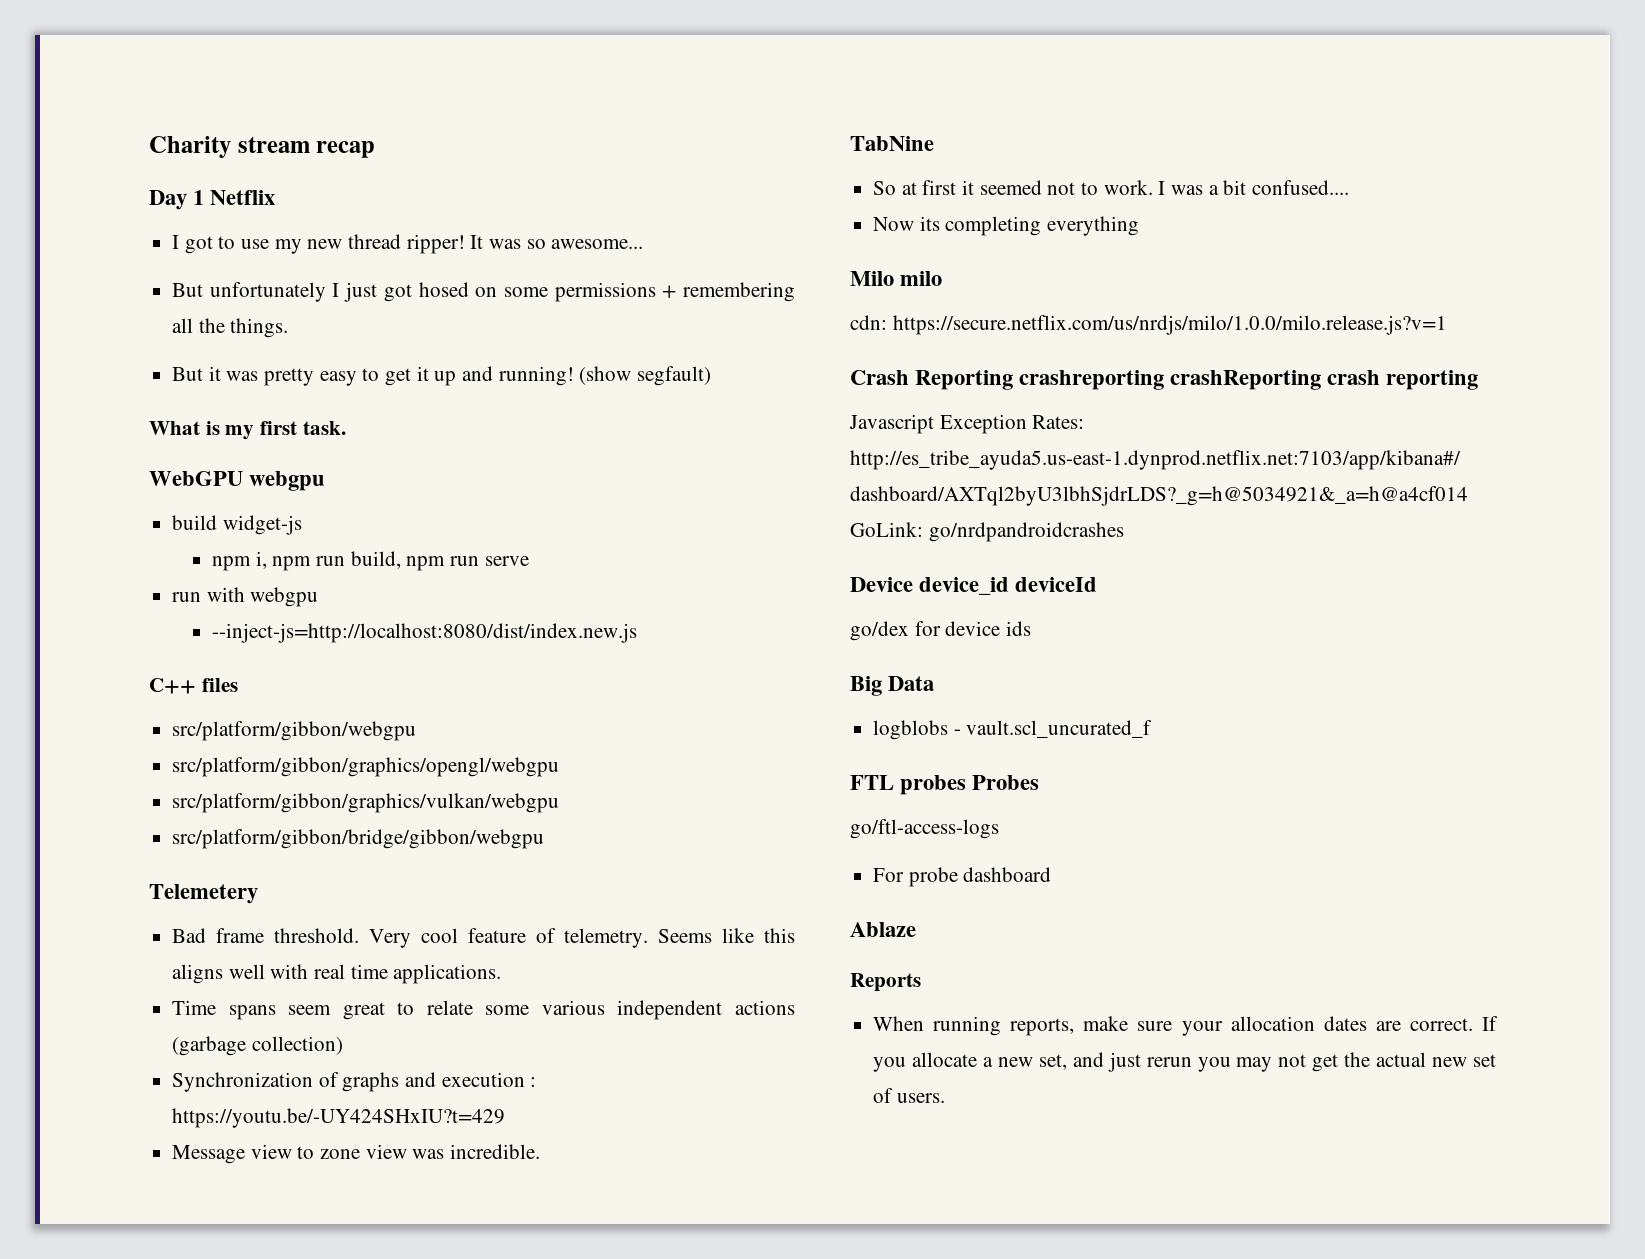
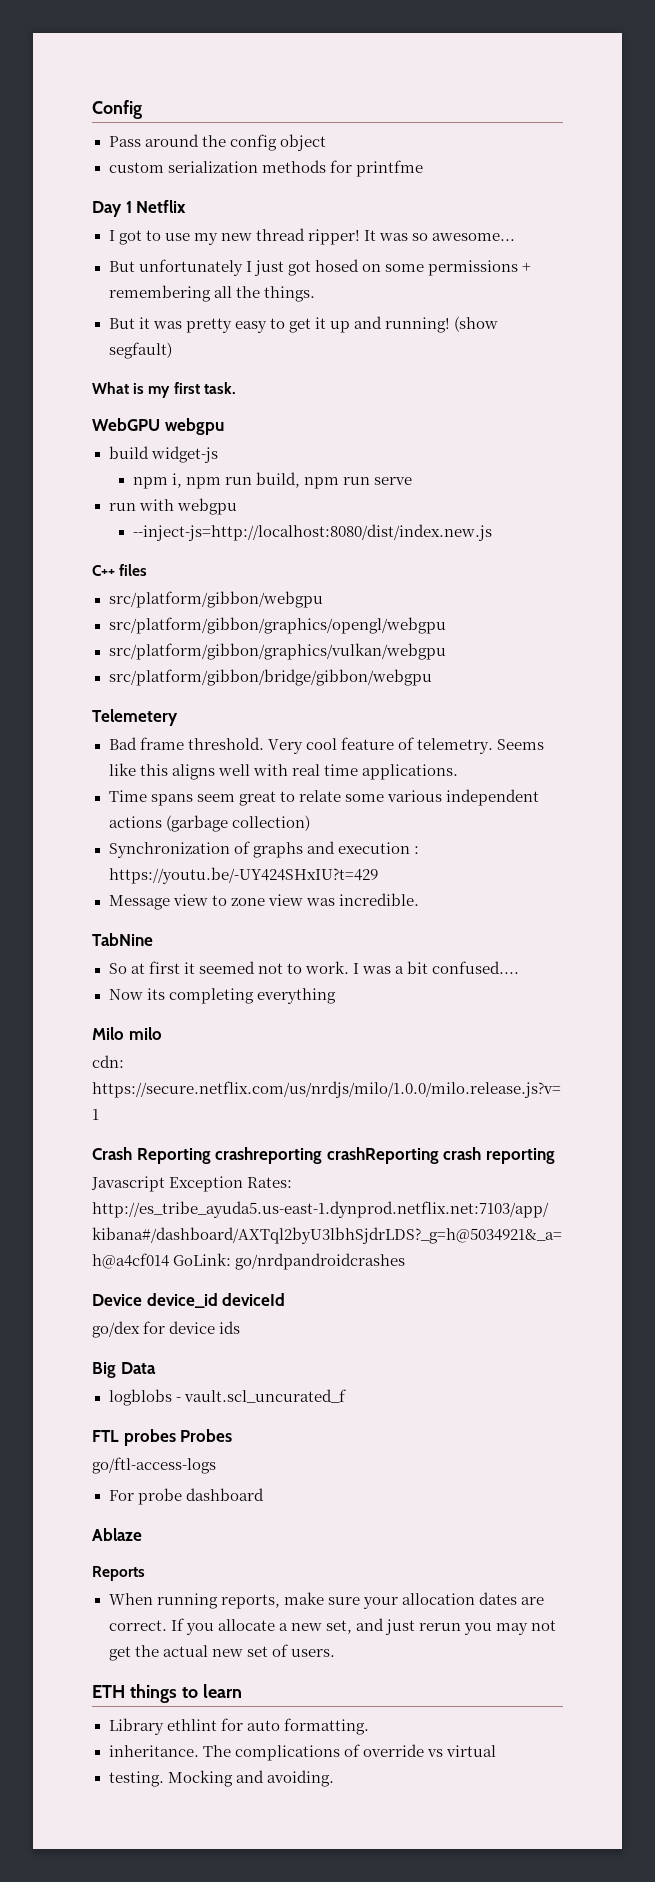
[149,136,376,158] Charity stream recap -> [92,100,142,119] [108,134,326,151] [108,160,423,177] Config // Pass around the config object // custom serialization methods for printfme
(945, 1098) none -> [92,1684,242,1703] [108,1718,369,1735] [108,1744,496,1761] [108,1770,334,1787] // ETH things to learn // Library ethlint for auto formatting. // inheritance. The complications of override vs virtual // testing. Mocking and avoiding.

